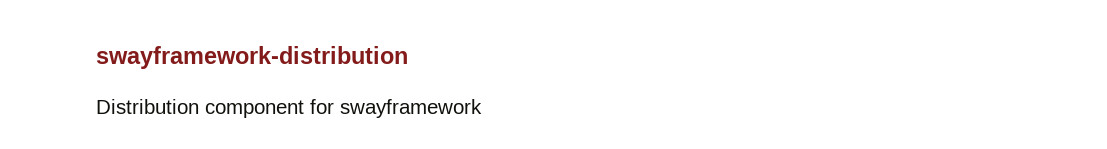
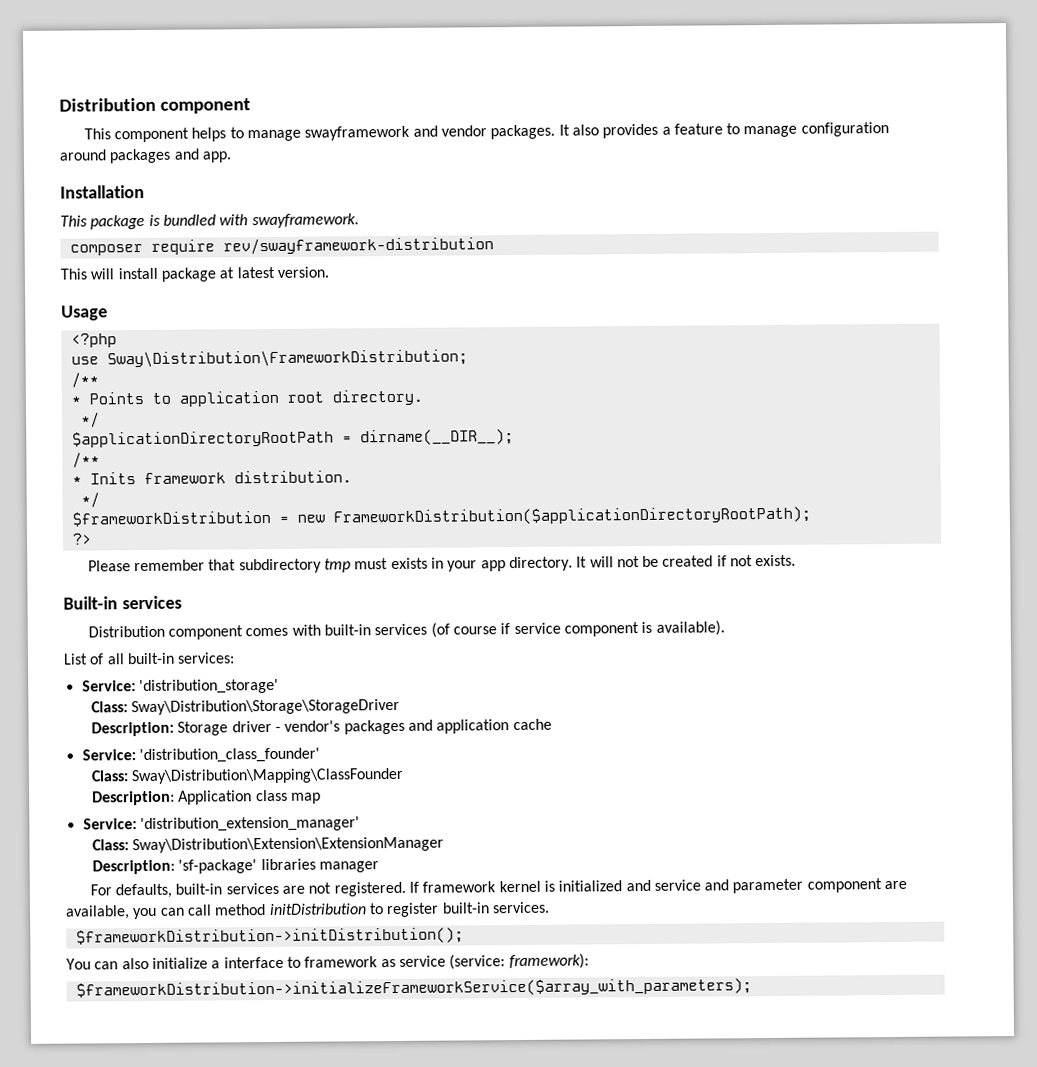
[96,46,408,69] [96,99,482,118] swayframework-distribution // Distribution component for swayframework -> [59,97,251,114] [83,122,889,143] [59,148,232,164] [60,184,145,199] [60,213,359,230] [69,237,494,256] [60,266,329,282] [61,305,108,321] [70,333,117,348] [70,349,468,368] [70,372,99,388] [70,389,423,407] [80,412,100,428] [71,429,514,448] [71,452,100,468] [71,470,352,485] [80,492,100,508] [71,506,811,527] [71,533,92,545] [87,554,797,574] [63,595,182,610] [87,620,725,640] [63,652,236,665] [81,678,279,695] [91,698,401,716] [91,718,552,737] [81,747,320,764] [91,767,404,785] [92,789,322,806] [82,816,360,833] [92,836,445,854] [92,858,380,875] [89,878,908,899] [65,901,550,920] [75,927,464,946] [66,953,589,970] [75,978,752,999] Distribution component // This component helps to manage swayframework and vendor packages. It also provides a feature to manage configuration around packages and app. // Installation // This package is bundled with swayframework. // composer require rev/swayframework-distribution // This will install package at latest version. // Usage // <?php // use Sway\Distribution\FrameworkDistribution; // /** // * Points to application root directory. // */ // $applicationDirectoryRootPath = dirname(__DIR__); // /** // * Inits framework distribution. // */ // $frameworkDistribution = new FrameworkDistribution($applicationDirectoryRootPath); // ?> // Please remember that subdirectory tmp must exists in your app directory. It will not be created if not exists. // Built-in services // Distribution component comes with built-in services (of course if service component is available). // List of all built-in services: // Service: 'distribution_storage' // Class: Sway\Distribution\Storage\StorageDriver // Description: Storage driver - vendor's packages and application cache // Service: 'distribution_class_founder' // Class: Sway\Distribution\Mapping\ClassFounder // Description: Application class map // Service: 'distribution_extension_manager' // Class: Sway\Distribution\Extension\ExtensionManager // Description: 'sf-package' libraries manager // For defaults, built-in services are not registered. If framework kernel is initialized and service and parameter component are available, you can call method initDistribution to register built-in services. // $frameworkDistribution->initDistribution(); // You can also initialize a interface to framework as service (service: framework): // $frameworkDistribution->initializeFrameworkService($array_with_parameters);

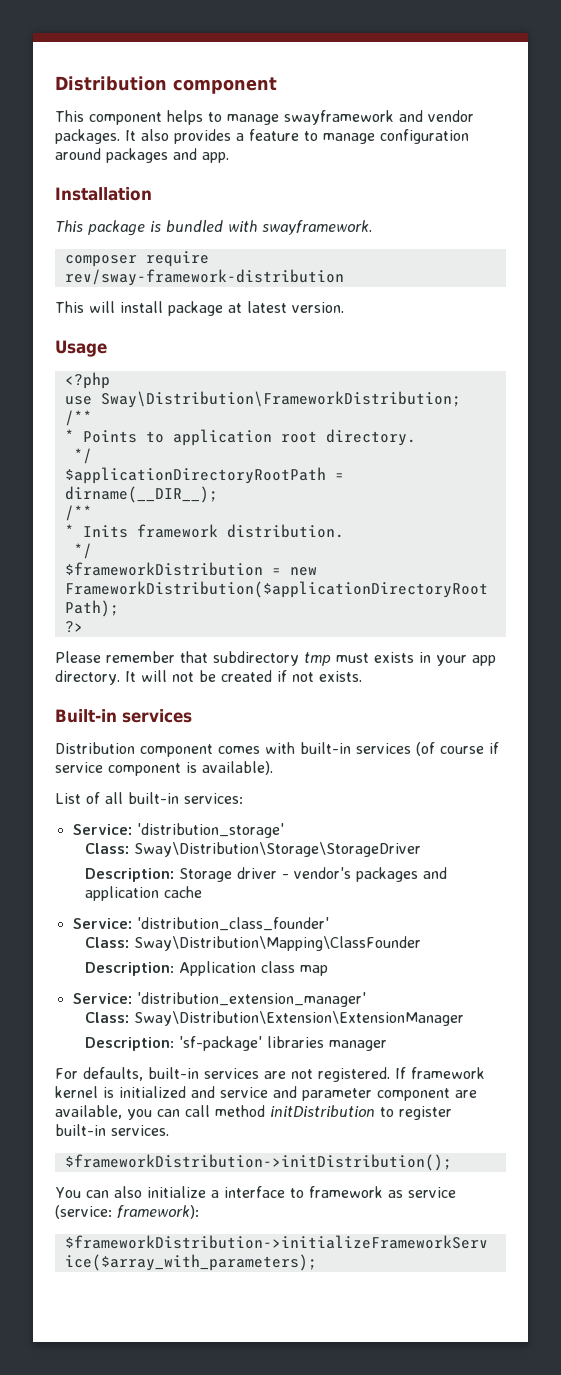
[222,237,494,255] rev/swayframework-distribution -> [64,269,344,286] rev/sway-framework-distribution

